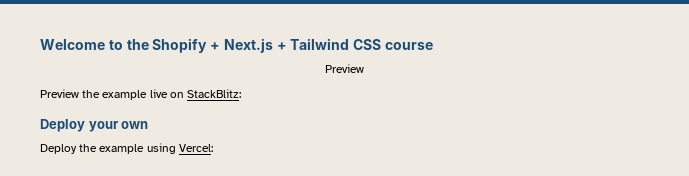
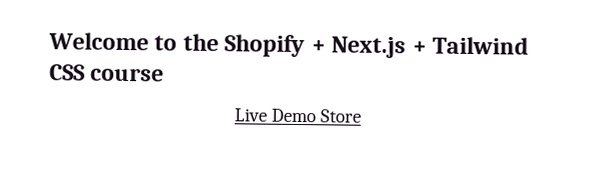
[325,64,364,73] [40,89,242,100] [40,119,149,132] [40,143,213,154] Preview // Preview the example live on StackBlitz: // Deploy your own // Deploy the example using Vercel: -> [233,108,362,123] Live Demo Store

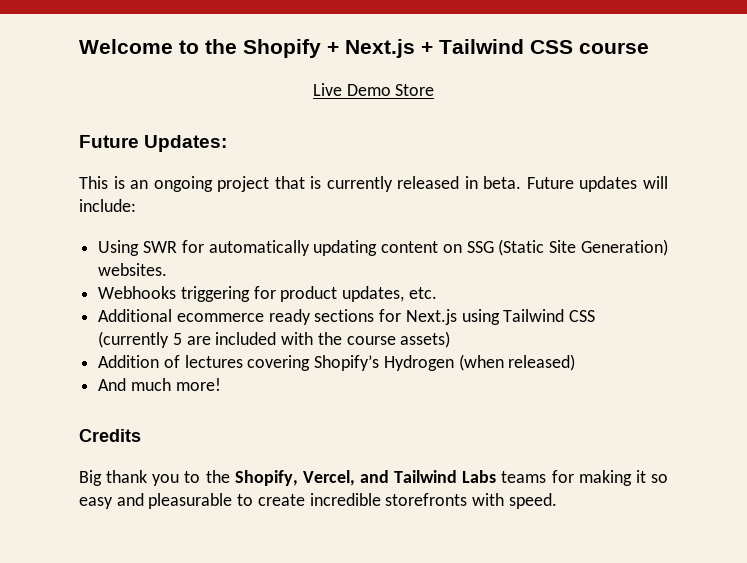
(362, 116) none -> [79,135,228,152] [79,176,669,192] [79,199,136,212] [98,239,668,256] [98,263,168,276] [98,286,437,302] [98,309,596,325] [98,331,451,348] [98,354,576,371] [98,378,221,391] [79,429,141,442] [79,470,668,486] [79,493,557,509] // Future Updates: // This is an ongoing project that is currently released in beta. Future updates will include: // Using SWR for automatically updating content on SSG (Static Site Generation) websites. // Webhooks triggering for product updates, etc. // Additional ecommerce ready sections for Next.js using Tailwind CSS (currently 5 are included with the course assets) // Addition of lectures covering Shopify’s Hydrogen (when released) // And much more! // Credits // Big thank you to the Shopify, Vercel, and Tailwind Labs teams for making it so easy and pleasurable to create incredible storefronts with speed.

